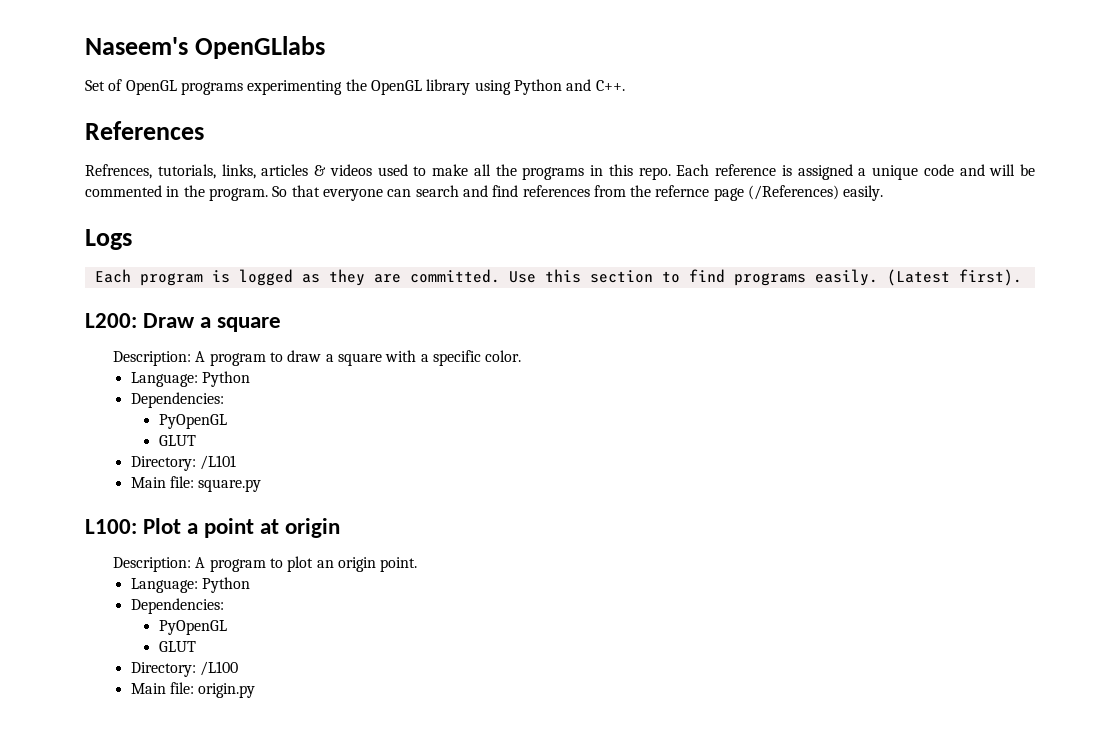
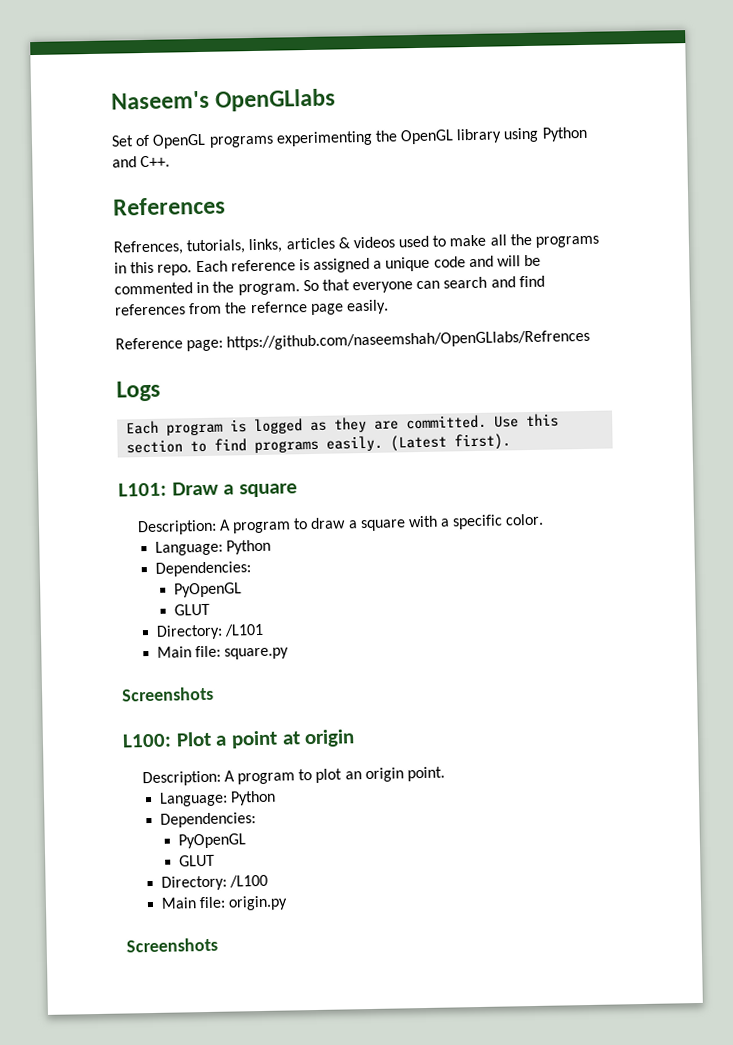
[748,185,884,201] (/References) easily. -> [345,299,389,315] [115,329,591,352] easily. // Reference page: https://github.com/naseemshah/OpenGLlabs/Refrences
[85,313,137,328] L200: -> [118,482,167,497] L101:
(262, 485) none -> [122,686,214,702] // Screenshots
(256, 690) none -> [126,937,218,953] // Screenshots

